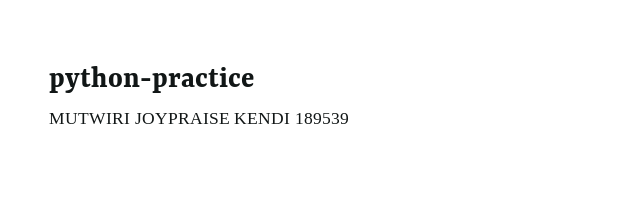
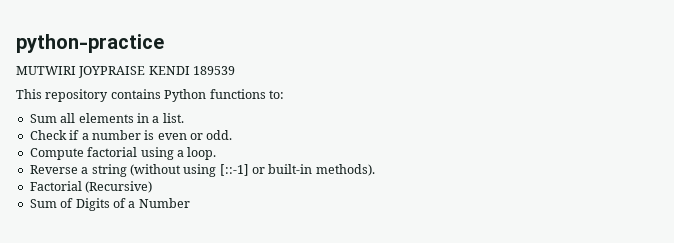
(350, 118) none -> [16,89,284,102] [29,113,184,123] [29,130,233,140] [29,147,217,160] [29,164,375,177] [29,181,153,193] [29,198,190,211] // This repository contains Python functions to: // Sum all elements in a list. // Check if a number is even or odd. // Compute factorial using a loop. // Reverse a string (without using [::-1] or built-in methods). // Factorial (Recursive) // Sum of Digits of a Number

